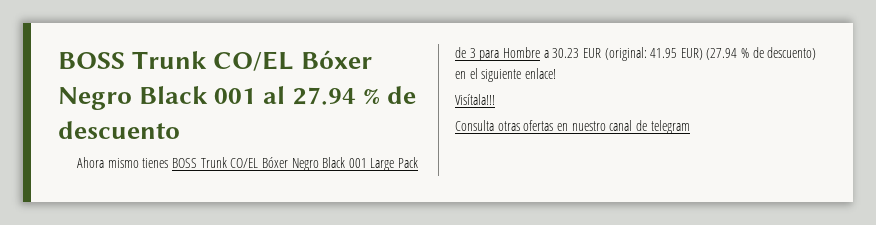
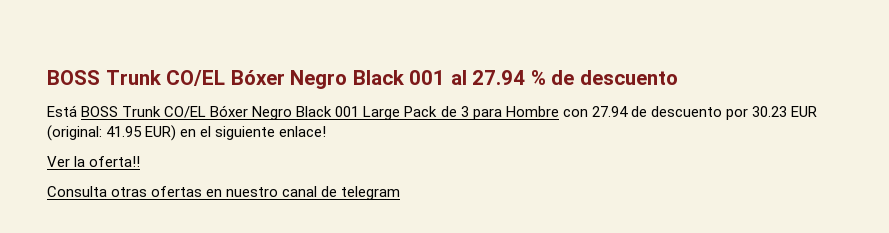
[76,157,169,168] Ahora mismo tienes -> [47,105,77,117] Está
[543,50,549,58] a -> [562,106,748,120] con 27.94 de descuento por
[706,47,817,60] (27.94 % de descuento) -> (177, 133) none
[455,94,495,105] Visítala!!! -> [47,156,141,167] Ver la oferta!!

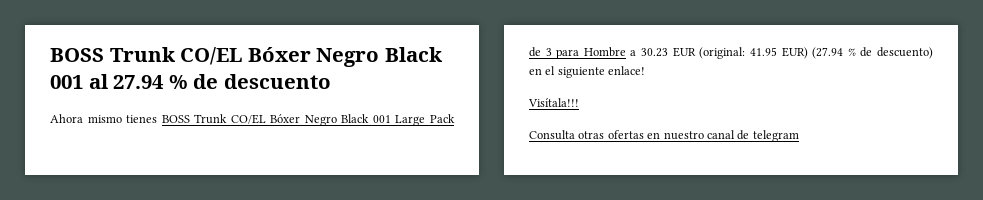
[47,105,77,117] Está -> [50,114,158,123] Ahora mismo tienes
[562,106,748,120] con 27.94 de descuento por -> [630,50,637,56] a
(177, 133) none -> [812,47,934,59] (27.94 % de descuento)
[47,156,141,167] Ver la oferta!! -> [528,98,579,107] Visítala!!!

